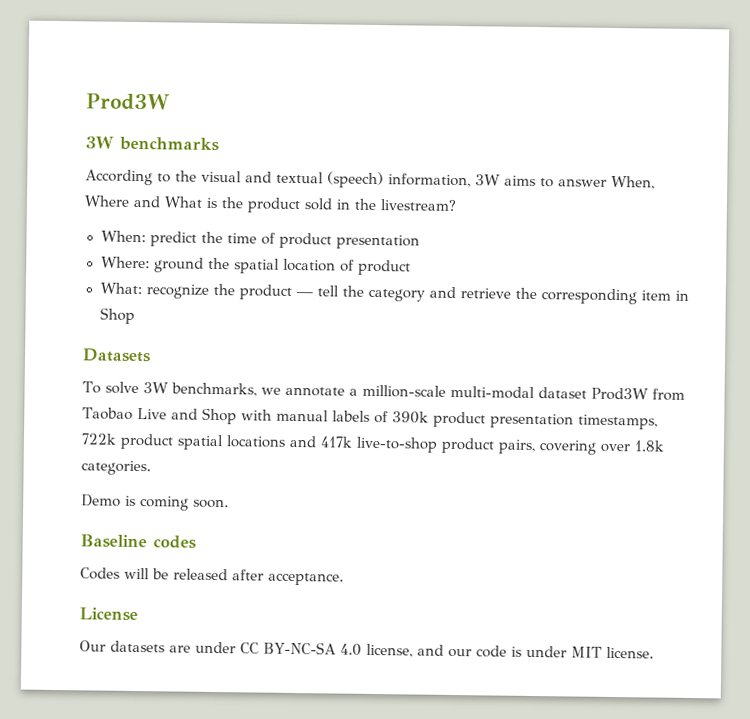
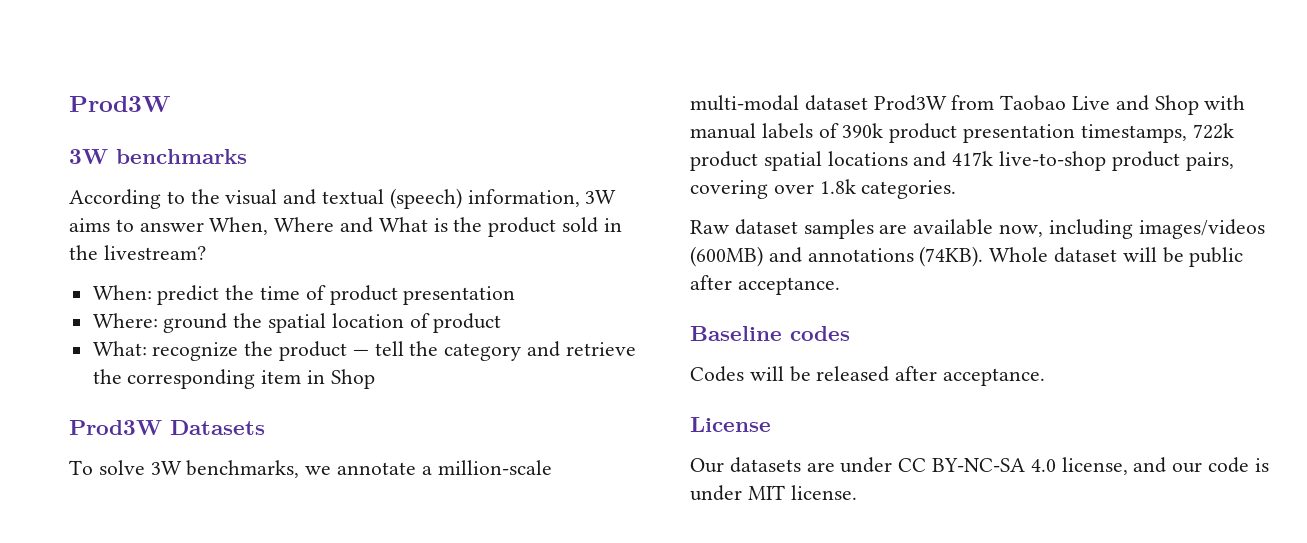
(135, 315) none -> [69,420,162,435] Prod3W
[81,494,229,511] Demo is coming soon. -> [690,219,1265,239] [690,246,1244,267] [690,275,840,295] Raw dataset samples are available now, including images/videos (600MB) and annotations (74KB). Whole dataset will be public after acceptance.

